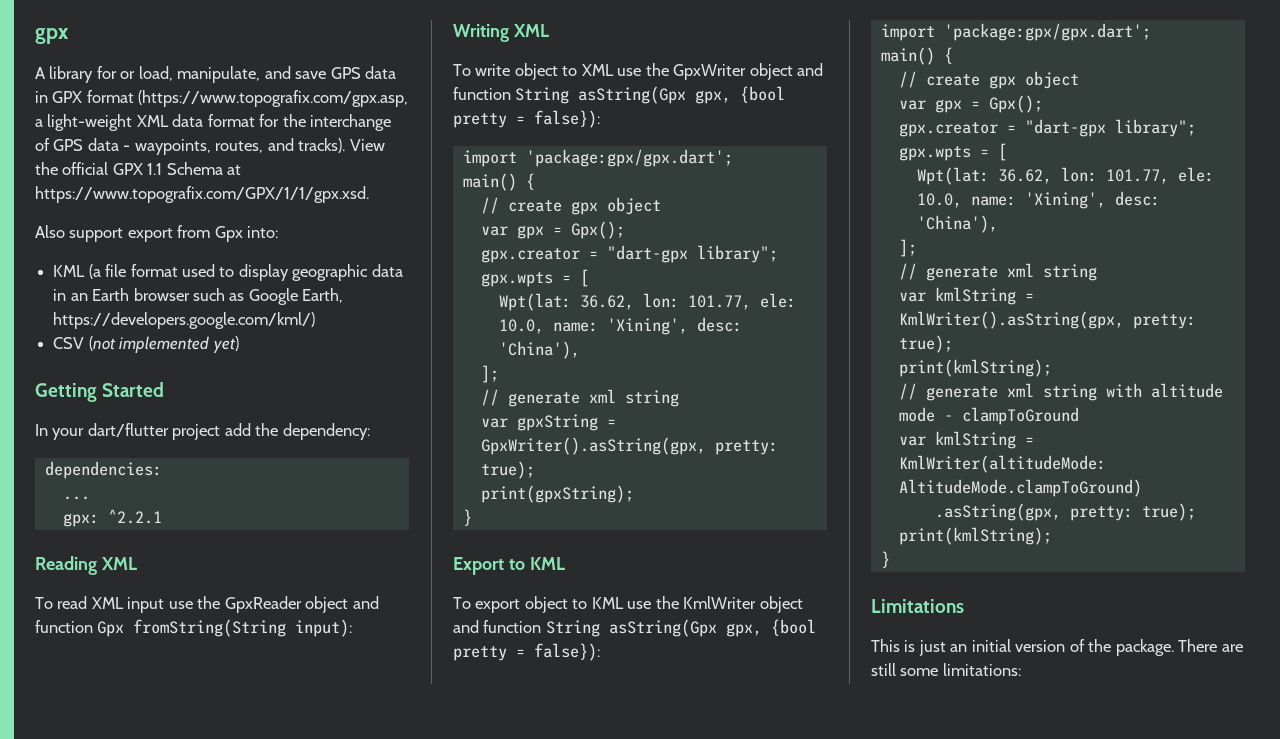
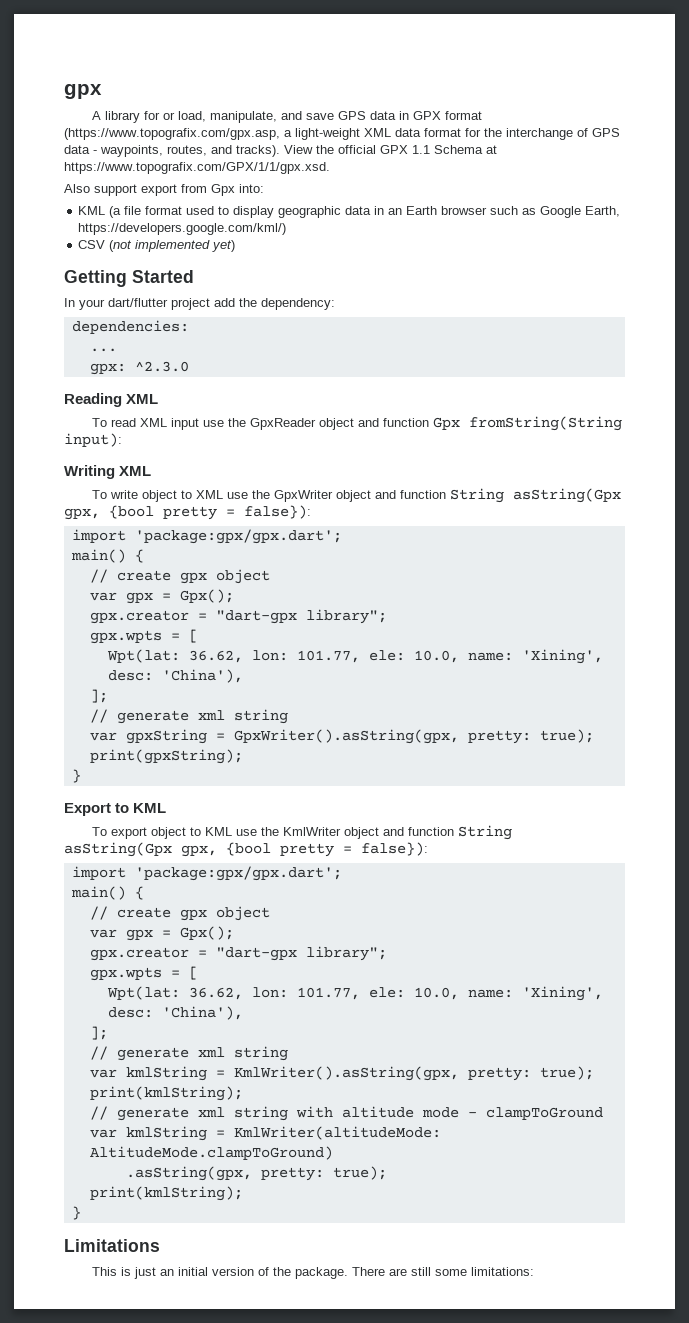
[107,509,162,524] ^2.2.1 -> [134,361,189,372] ^2.3.0

